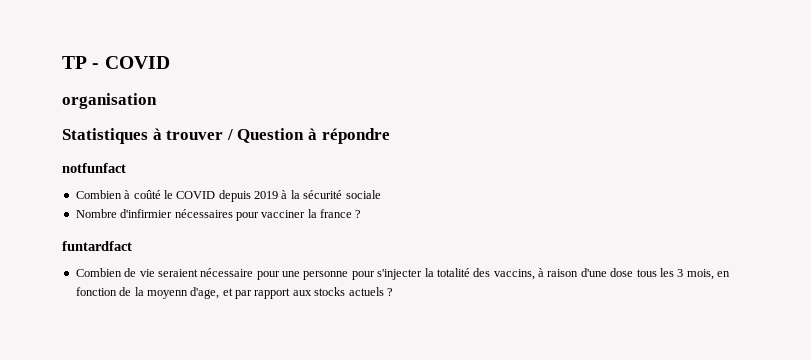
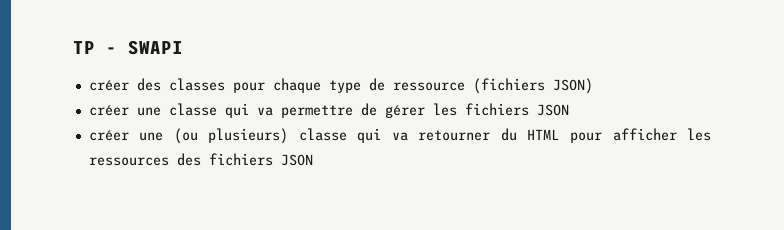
[104,56,170,69] [62,93,157,109] [62,128,390,144] [62,163,126,173] [75,190,381,202] [75,209,362,221] [62,241,132,251] [75,268,730,280] [75,287,393,299] COVID // organisation // Statistiques à trouver / Question à répondre // notfunfact // Combien à coûté le COVID depuis 2019 à la sécurité sociale // Nombre d'infirmier nécessaires pour vacciner la france ? // funtardfact // Combien de vie seraient nécessaire pour une personne pour s'injecter la totalité des vaccins, à raison d'une dose tous les 3 mois, en fonction de la moyenn d'age, et par rapport aux stocks actuels ? -> [128,40,183,55] [88,78,593,94] [88,103,569,118] [88,128,711,144] [88,153,313,166] SWAPI // créer des classes pour chaque type de ressource (fichiers JSON) // créer une classe qui va permettre de gérer les fichiers JSON // créer une (ou plusieurs) classe qui va retourner du HTML pour afficher les ressources des fichiers JSON

